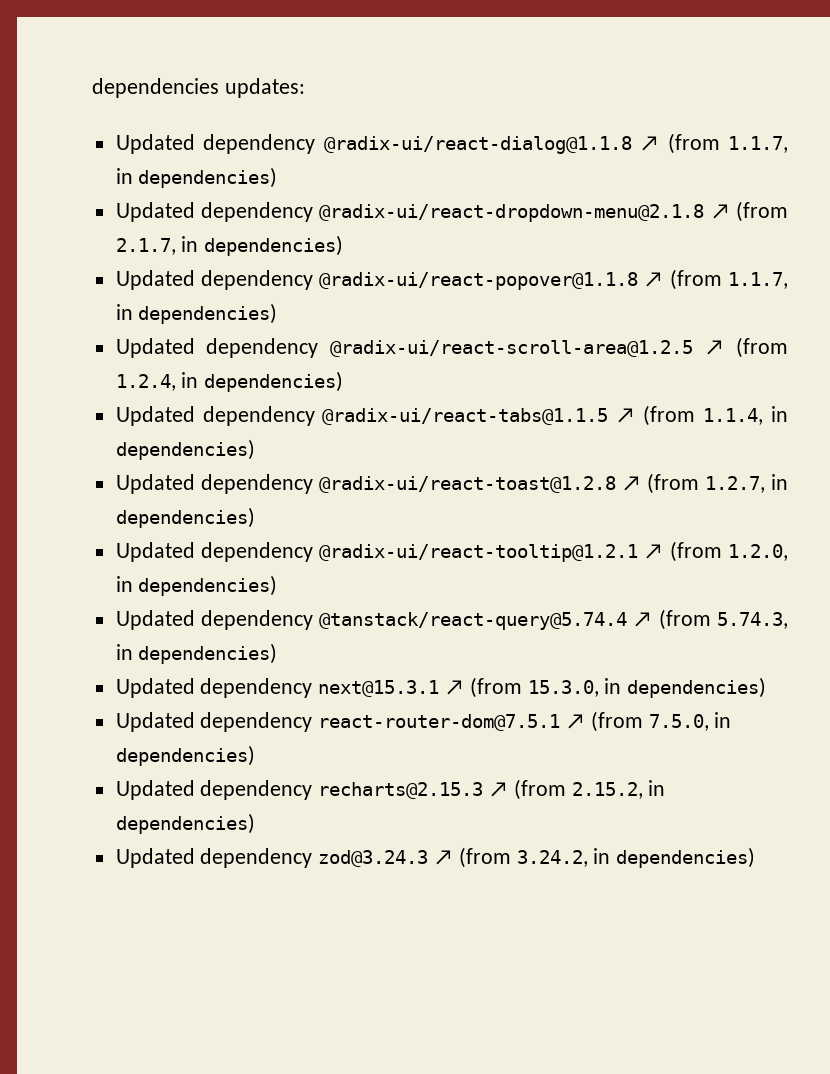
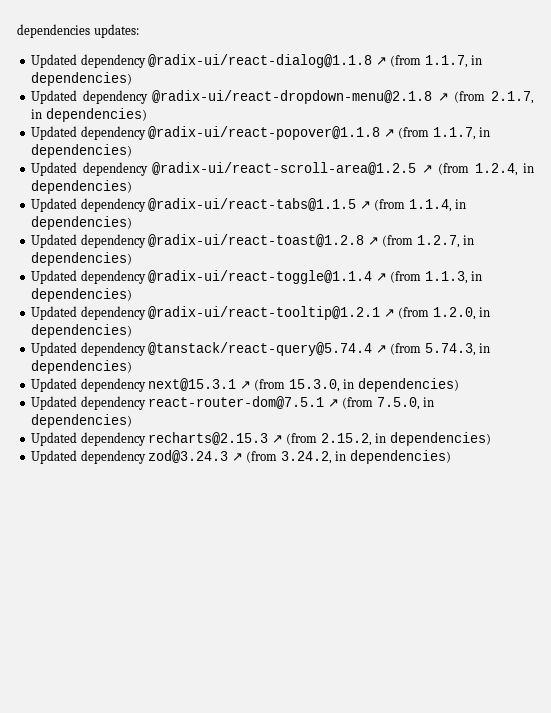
(255, 517) none -> [31,270,483,284] [31,288,133,302] // Updated dependency @radix-ui/react-toggle@1.1.4 ↗ (from 1.1.3, in dependencies)

